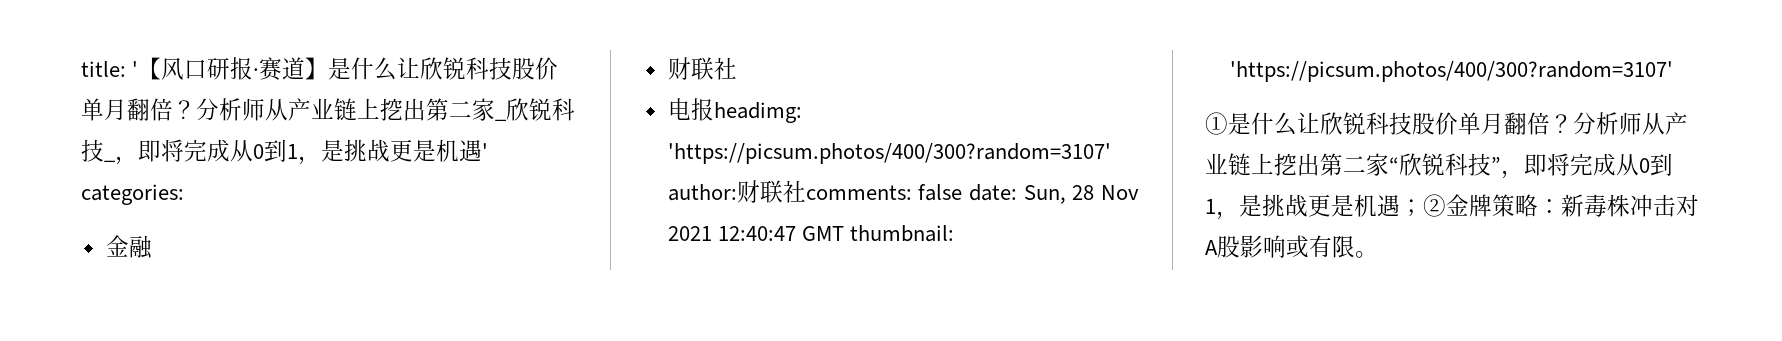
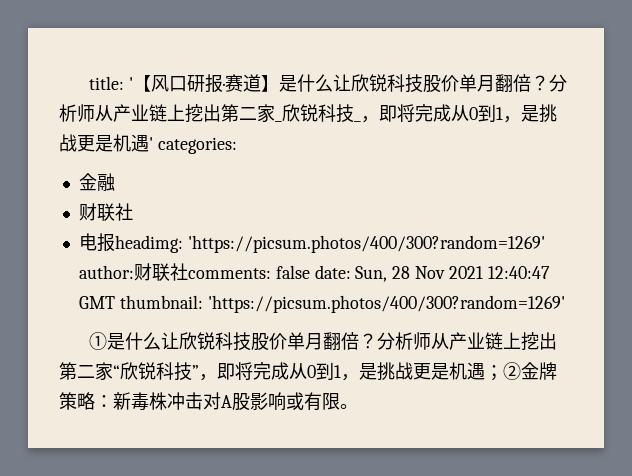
[667,143,1111,164] 'https://picsum.photos/400/300?random=3107' -> [187,235,545,253] 'https://picsum.photos/400/300?random=1269'
[1229,61,1673,82] 'https://picsum.photos/400/300?random=3107' -> [207,295,565,313] 'https://picsum.photos/400/300?random=1269'

